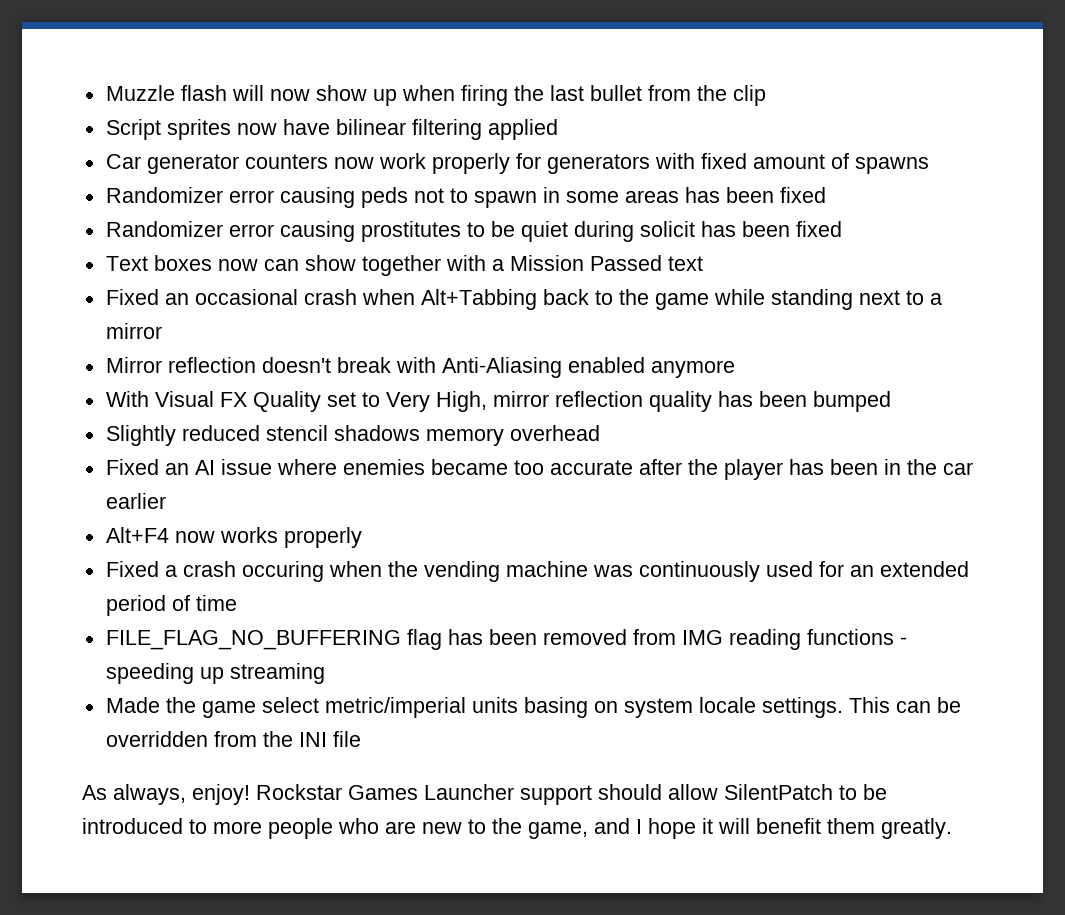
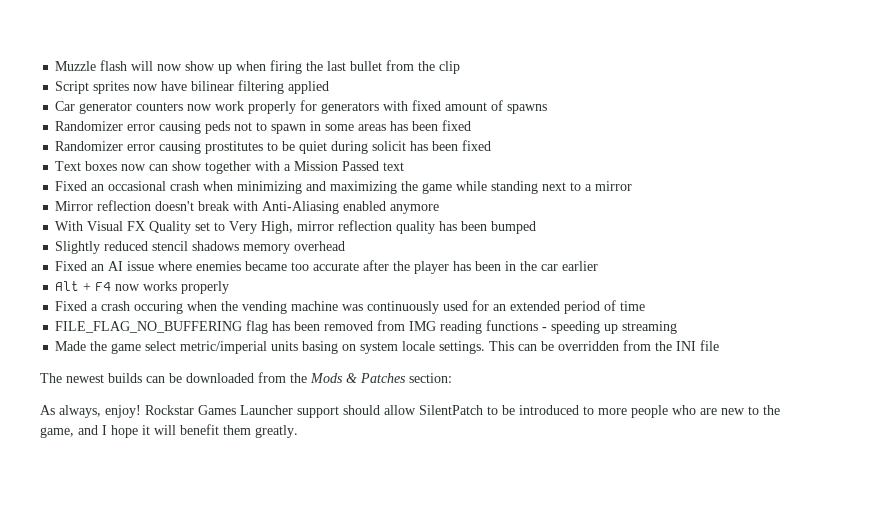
[420,289,613,310] Alt+Tabbing back to -> [237,181,398,194] minimizing and maximizing
[105,527,169,543] Alt+F4 -> [55,281,112,291] Alt + F4
(361, 739) none -> [40,372,452,383] // The newest builds can be downloaded from the Mods & Patches section:

